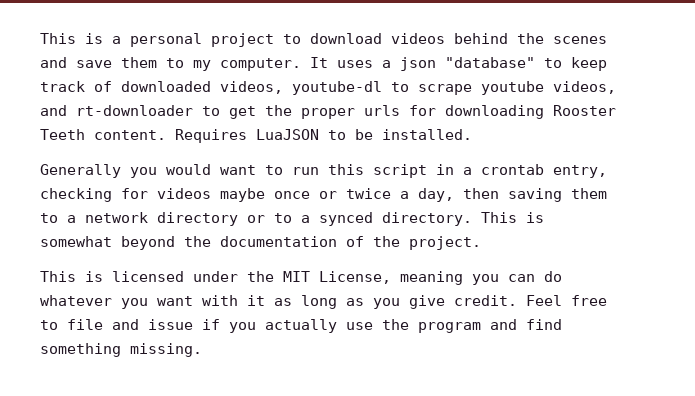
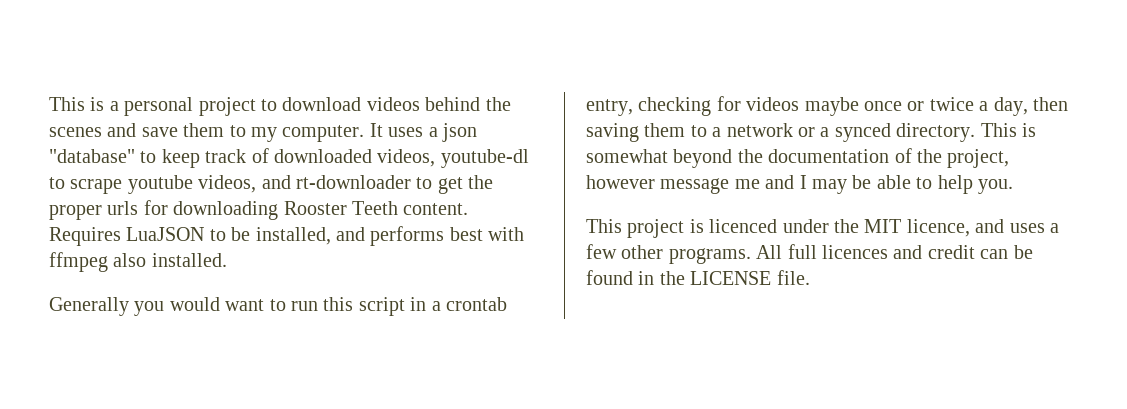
(373, 134) none -> [255,226,525,246] [49,252,147,272] installed, and performs best with ffmpeg also
[157,212,292,226] directory or to -> [798,127,815,137] or
[409,236,481,250] [40,271,562,285] [40,295,607,309] [40,319,562,333] [40,343,202,357] project. // This is licensed under the MIT License, meaning you can do whatever you want with it as long as you give credit. Feel free to file and issue if you actually use the program and find something missing. -> [947,149,1010,168] [586,175,1013,194] [586,219,1059,238] [586,244,1033,264] [586,270,810,285] project, however message me and I may be able to help you. // This project is licenced under the MIT licence, and uses a few other programs. All full licences and credit can be found in the LICENSE file.

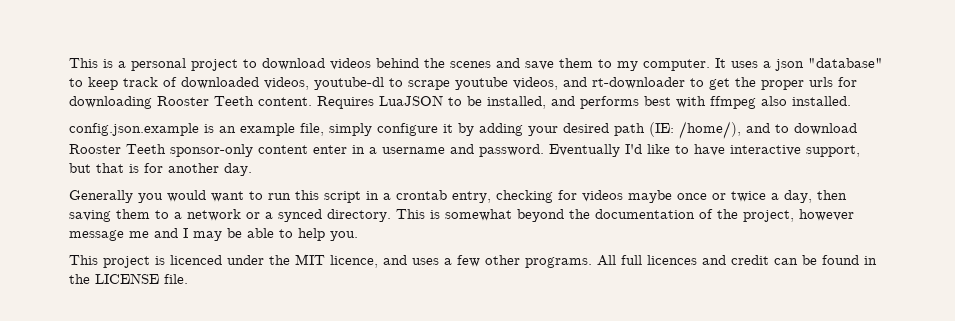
(227, 260) none -> [69,121,857,139] [69,144,860,157] [69,163,252,176] // config.json.example is an example file, simply configure it by adding your desired path (IE: /home/), and to download Rooster Teeth sponsor-only content enter in a username and password. Eventually I'd like to have interactive support, but that is for another day.

